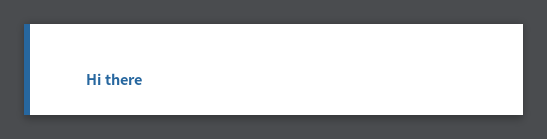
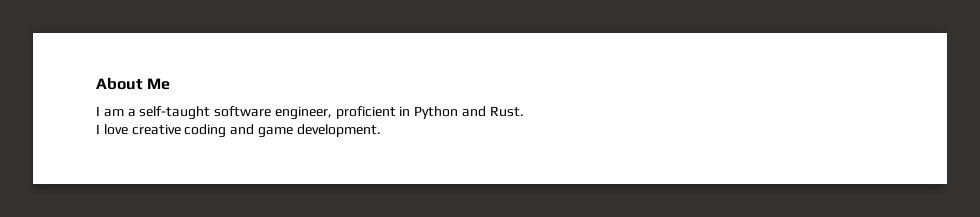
[86,73,142,85] Hi there -> [96,77,171,90] [96,106,524,120] [96,124,381,138] About Me // I am a self-taught software engineer, proficient in Python and Rust. // I love creative coding and game development.

